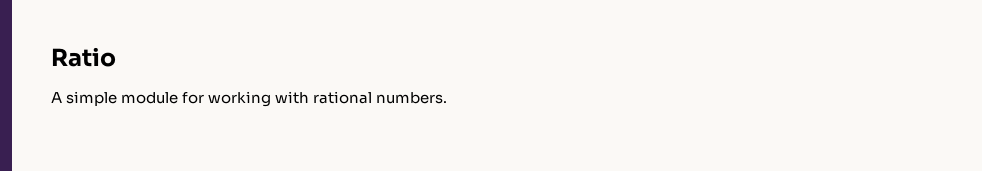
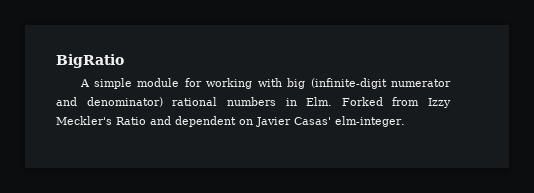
[51,47,116,67] Ratio -> [56,54,124,68] BigRatio
[313,91,448,104] rational numbers. -> [287,78,451,89] [56,97,451,108] [56,116,405,127] big (infinite-digit numerator and denominator) rational numbers in Elm. Forked from Izzy Meckler's Ratio and dependent on Javier Casas' elm-integer.

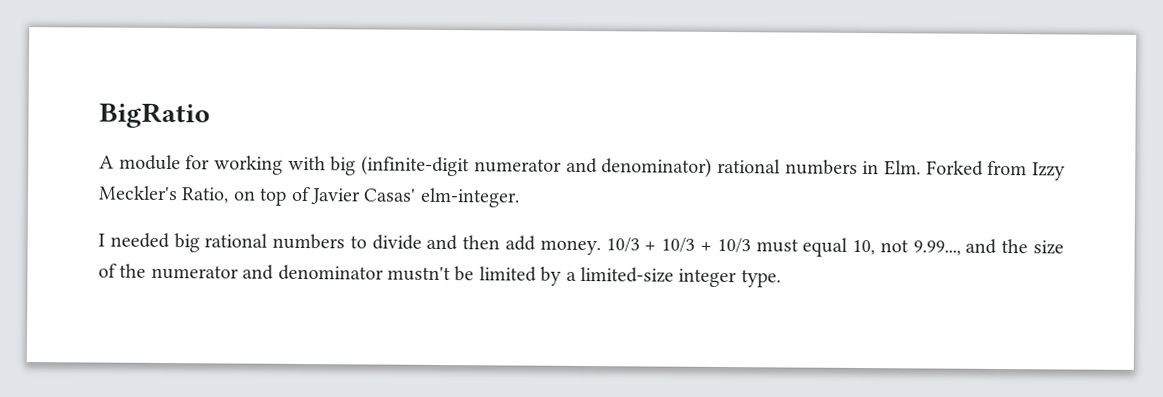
[93,78,132,89] simple -> (114, 162) none
[116,116,253,127] Ratio and dependent on -> [181,186,311,206] Ratio, on top of
(405, 121) none -> [98,232,1064,257] [98,263,781,288] // I needed big rational numbers to divide and then add money. 10/3 + 10/3 + 10/3 must equal 10, not 9.99..., and the size of the numerator and denominator mustn't be limited by a limited-size integer type.

